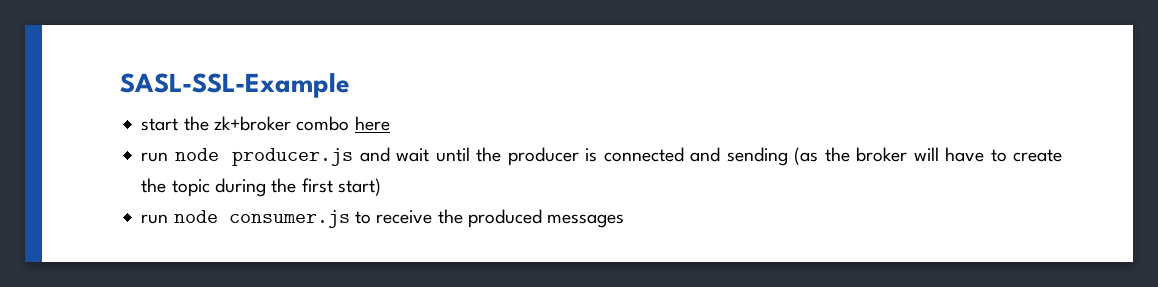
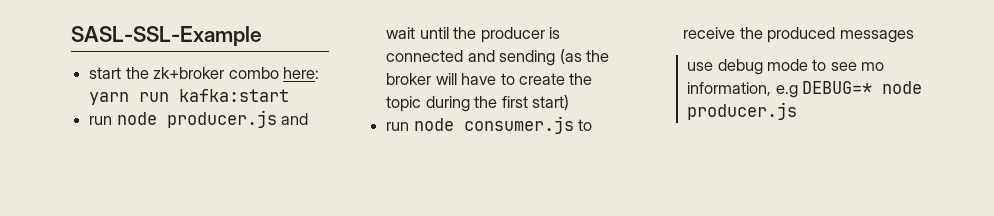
[354,116,390,131] here -> [282,67,319,79] [89,89,290,105] here: yarn run kafka:start
(625, 221) none -> [687,59,885,75] [687,81,923,98] [687,102,798,120] // use debug mode to see mo information, e.g DEBUG=* node producer.js

